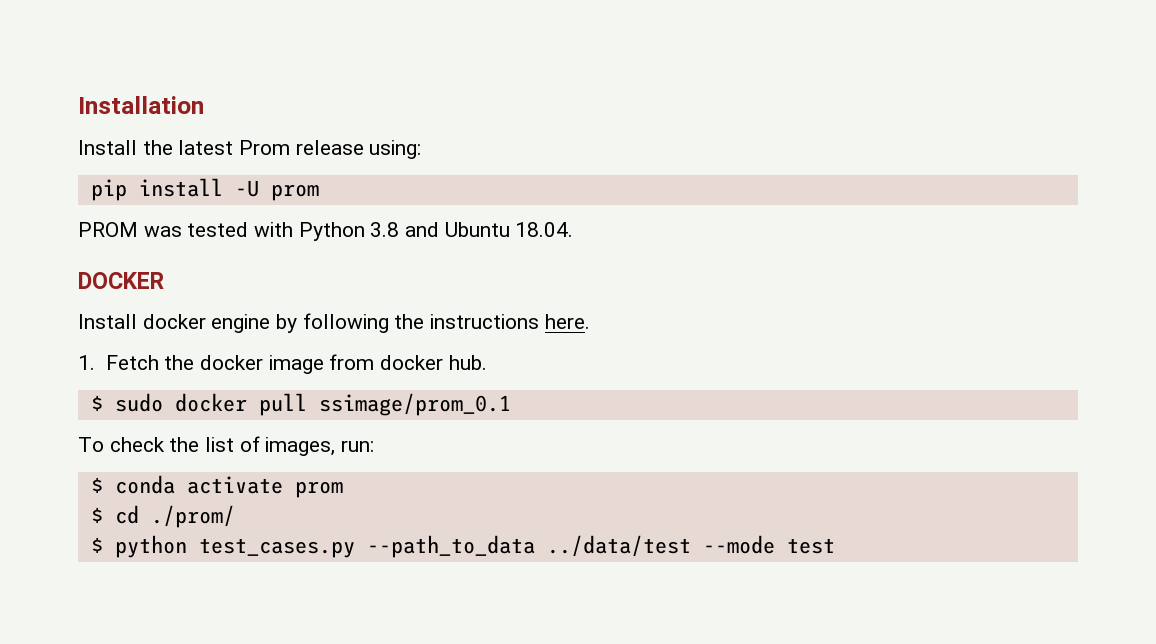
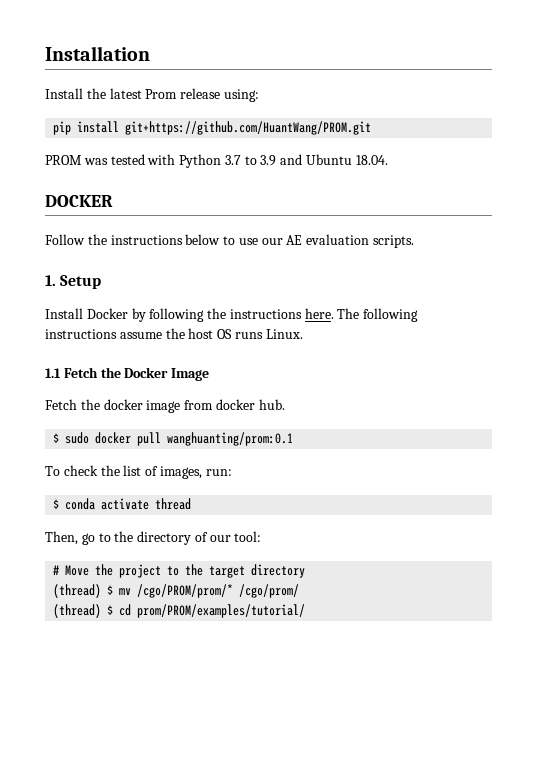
[234,180,319,201] -U prom -> [125,121,372,135] git+https://github.com/HuantWang/PROM.git
[370,222,400,237] 3.8 -> [224,155,277,166] 3.7 to 3.9
[78,314,271,333] // Install docker engine -> [45,234,415,248] [45,275,102,289] [45,308,128,319] // Follow the instructions below to use our AE evaluation scripts. // 1. Setup // Install Docker
[78,355,95,370] // 1. -> [337,308,419,322] [45,328,303,339] [45,367,210,381] The following instructions assume the host OS runs Linux. // 1.1 Fetch the Docker Image //
[318,393,511,416] ssimage/prom_0.1 -> [167,432,294,446] wanghuanting/prom:0.1
[294,481,343,498] [90,505,235,528] [90,535,835,558] prom // $ cd ./prom/ // $ python test_cases.py --path_to_data ../data/test --mode test -> [155,498,192,510] [45,531,262,545] [53,564,306,578] [53,584,300,598] [53,604,306,618] thread // Then, go to the directory of our tool: // # Move the project to the target directory // (thread) $ mv /cgo/PROM/prom/* /cgo/prom/ // (thread) $ cd prom/PROM/examples/tutorial/

